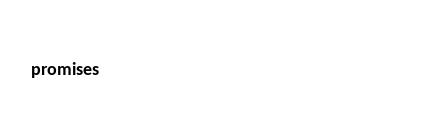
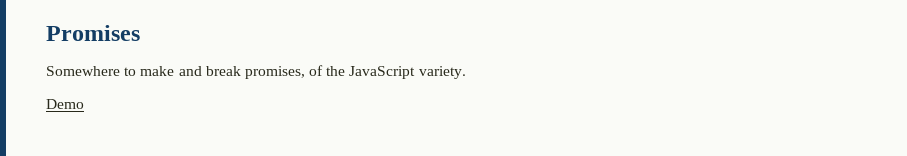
[31,62,99,78] promises -> [46,25,140,41] [46,65,466,79] [46,99,84,109] Promises // Somewhere to make and break promises, of the JavaScript variety. // Demo

